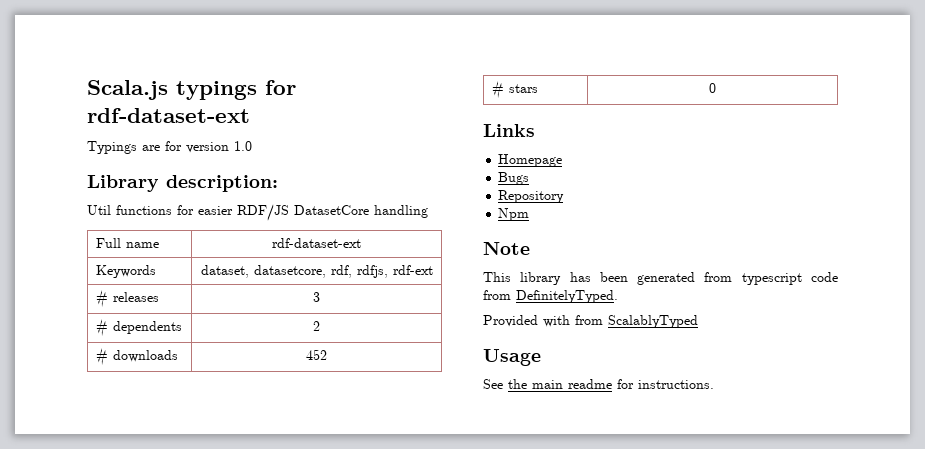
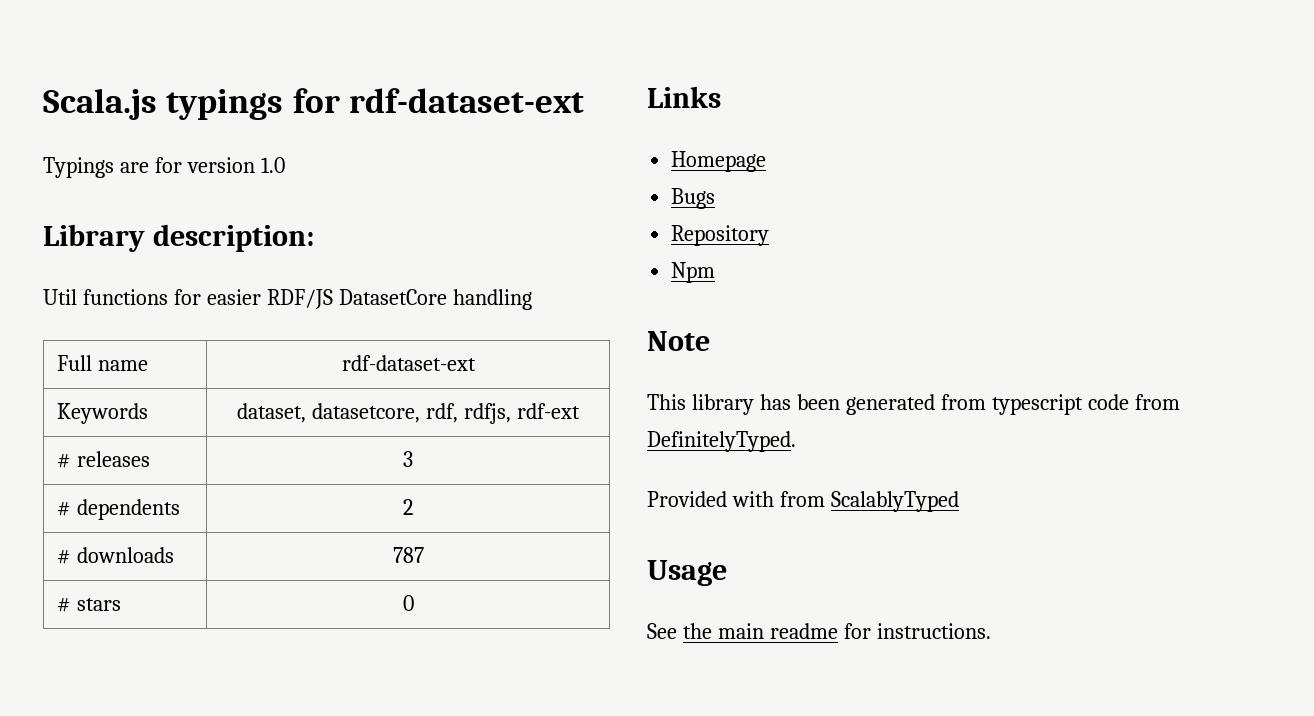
[306,349,327,360] 452 -> [392,547,424,563] 787

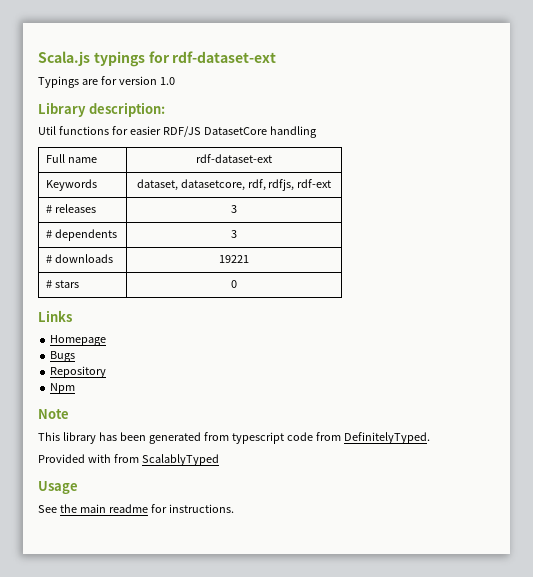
[403,499,413,515] 2 -> [231,230,237,238] 3
[392,547,424,563] 787 -> [219,255,249,263] 19221

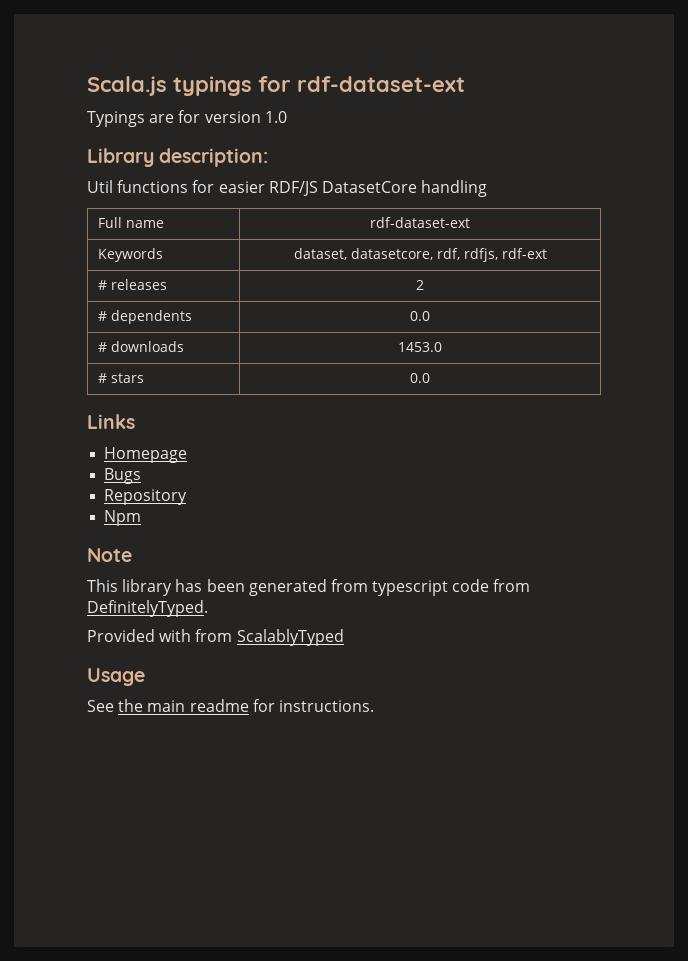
[231,205,237,213] 3 -> [416,280,424,290] 2
[231,230,237,238] 3 -> [410,311,430,321] 0.0
[219,255,249,263] 19221 -> [398,342,442,352] 1453.0
[231,280,237,288] 0 -> [410,373,430,383] 0.0

